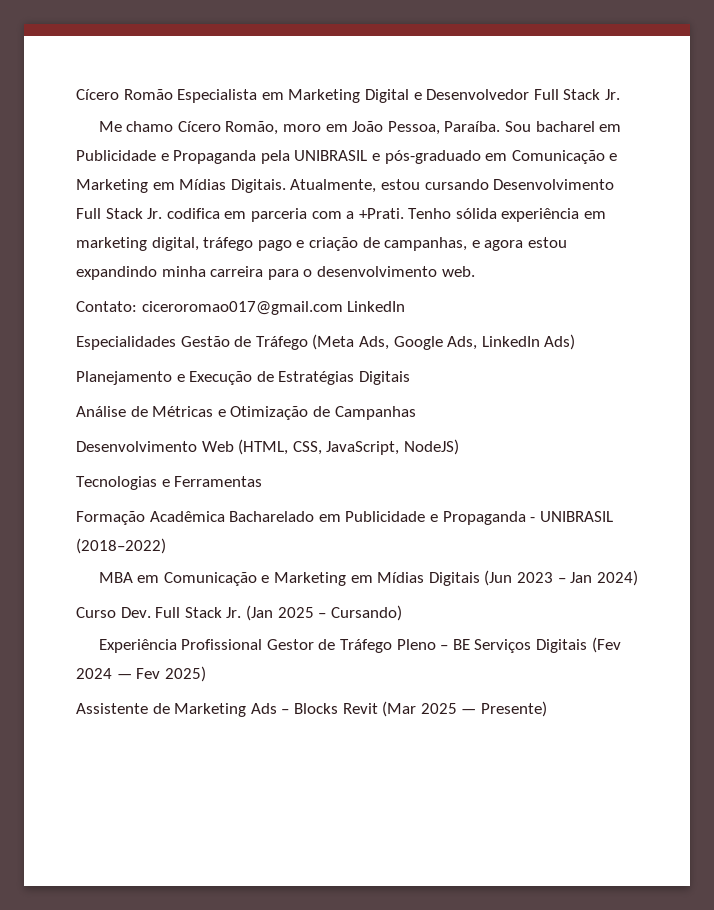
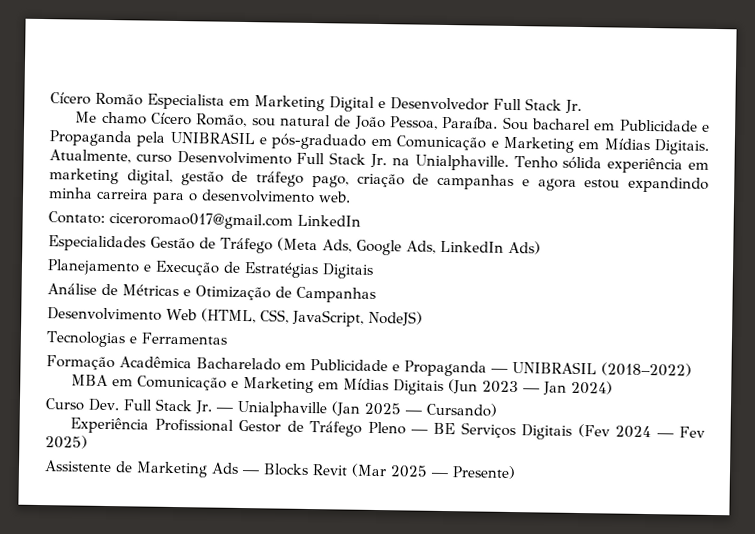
[283,124,348,132] moro em -> [251,114,352,127] sou natural de
[380,179,489,190] estou cursando -> [135,153,172,163] curso
[166,208,404,222] codifica em parceria com a +Prati. -> [391,154,509,171] na Unialphaville.
[203,237,305,251] tráfego pago e -> [180,170,349,188] gestão de tráfego pago,
[384,237,468,251] campanhas, -> [437,173,514,191] campanhas
[530,517,536,522] - -> [491,368,508,373] —
[557,578,566,583] – -> [523,388,541,393] —
(242, 612) none -> [215,400,327,418] — Unialphaville
[318,613,327,618] – -> [404,410,422,415] —
[440,645,449,650] – -> [410,429,428,434] —
[281,709,290,714] – -> [242,470,259,475] —

